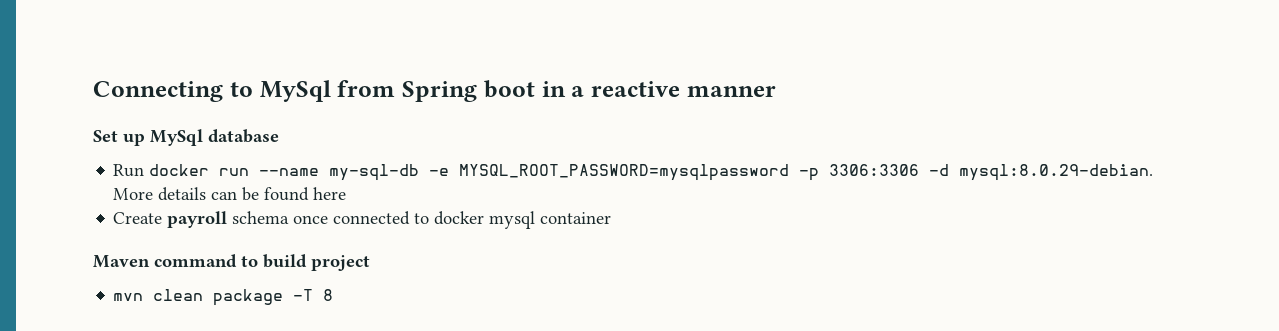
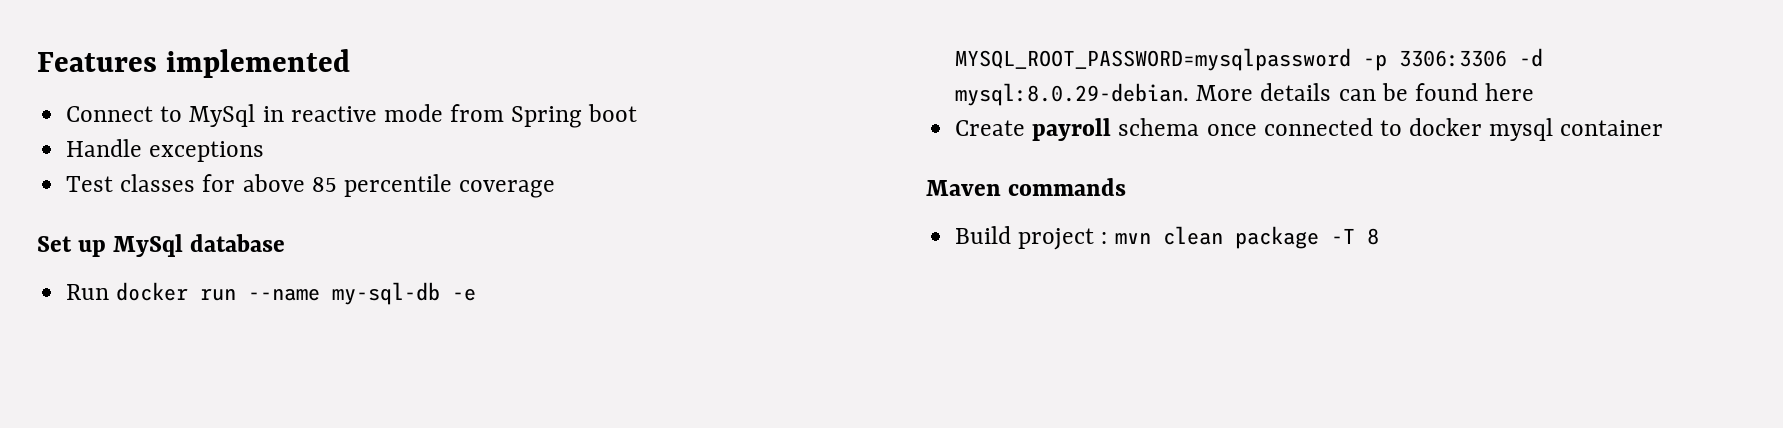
[93,80,776,102] Connecting to MySql from Spring boot in a reactive manner -> [37,49,351,78] [66,104,638,128] [66,139,265,162] [66,174,556,198] Features implemented // Connect to MySql in reactive mode from Spring boot // Handle exceptions // Test classes for above 85 percentile coverage
[154,254,307,268] command to build -> [1008,178,1127,196] [955,226,1012,244] commands // Build
(370, 263) // -> [1101,232,1108,244] :

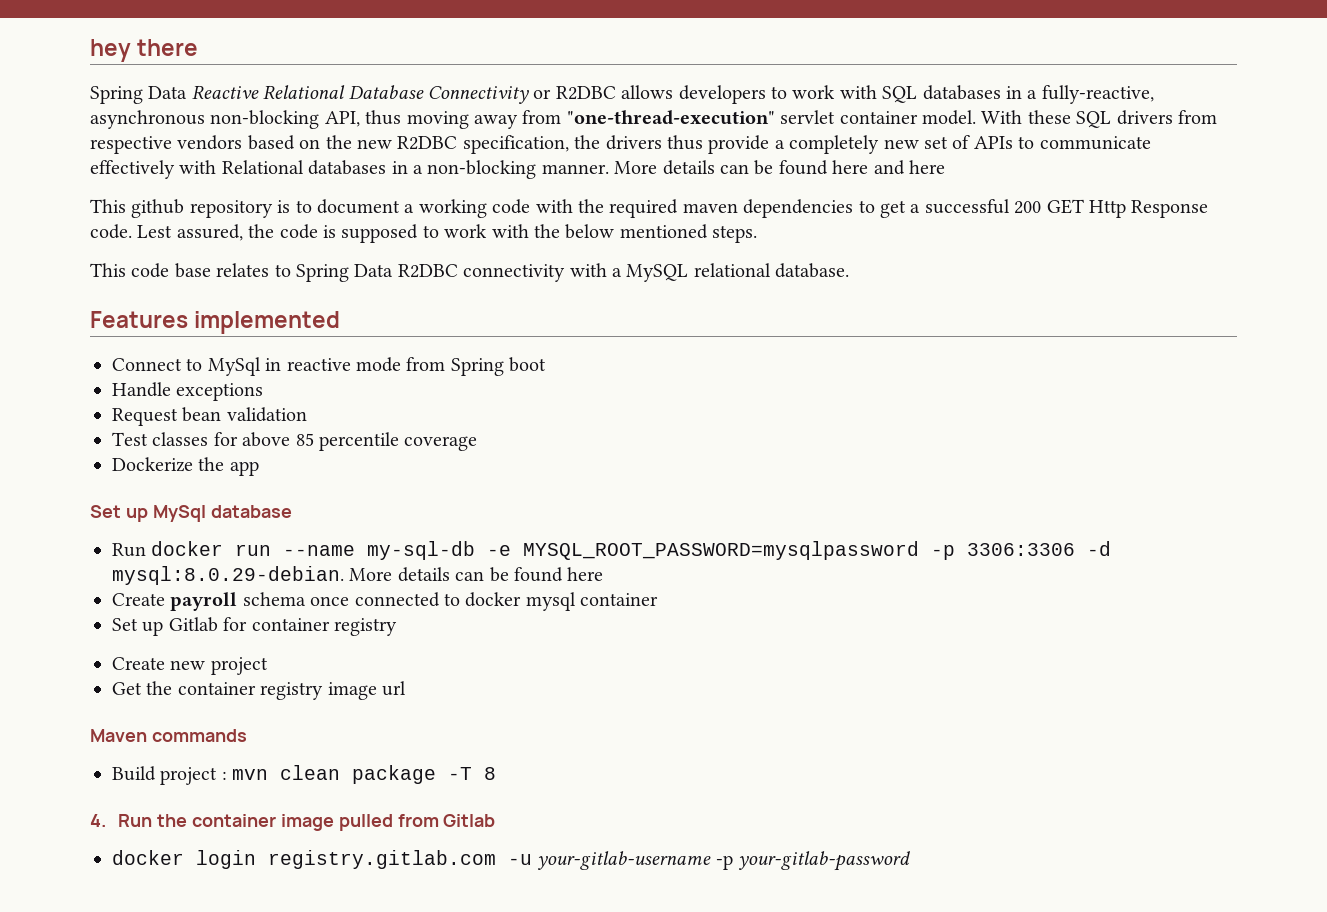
(37, 62) none -> [90,39,199,62] [90,85,1154,104] [90,110,1217,129] [90,135,1151,154] [90,160,945,179] [90,199,1209,218] [90,224,758,243] [90,263,850,282] hey there // Spring Data Reactive Relational Database Connectivity or R2DBC allows developers to work with SQL databases in a fully-reactive, asynchronous non-blocking API, thus moving away from "one-thread-execution" servlet container model. With these SQL drivers from respective vendors based on the new R2DBC specification, the drivers thus provide a completely new set of APIs to communicate effectively with Relational databases in a non-blocking manner. More details can be found here and here // This github repository is to document a working code with the required maven dependencies to get a successful 200 GET Http Response code. Lest assured, the code is supposed to work with the below mentioned steps. // This code base relates to Spring Data R2DBC connectivity with a MySQL relational database. //
(265, 151) none -> [112,407,307,426] // Request bean validation
(556, 189) none -> [112,457,259,476] // Dockerize the app
(1664, 128) none -> [112,617,397,636] [112,657,268,675] [112,681,406,700] // Set up Gitlab for container registry // Create new project // Get the container registry image url
(1379, 236) none -> [90,814,496,831] [112,850,911,871] // 4. Run the container image pulled from Gitlab // docker login registry.gitlab.com -u your-gitlab-username -p your-gitlab-password

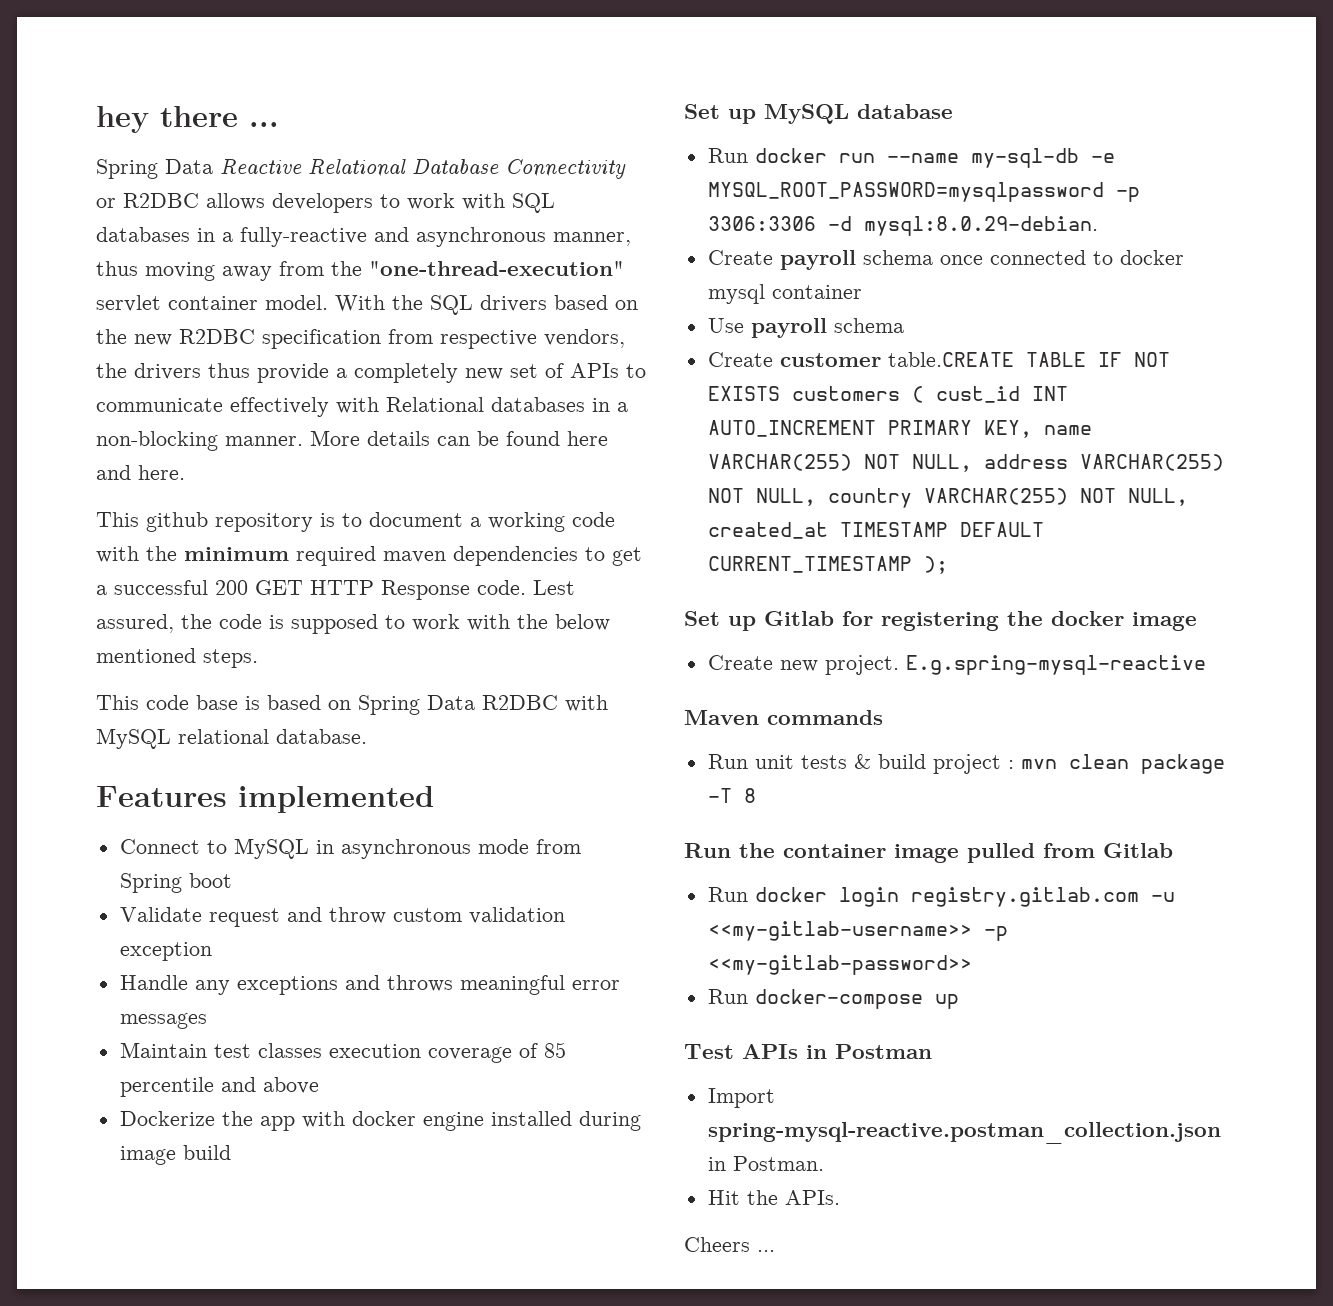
(199, 47) none -> [249,122,279,127] ...
[1041,85,1154,104] [90,110,360,129] fully-reactive, asynchronous non-blocking API, -> [240,227,631,247] fully-reactive and asynchronous manner,
(562, 117) none -> [331,261,362,276] the
[1027,110,1071,124] these -> [392,295,423,310] the
[1178,110,1217,124] [90,135,243,154] from respective vendors -> (547, 303) none
[462,135,569,154] specification, -> [262,329,625,349] specification from respective vendors,
[908,160,945,174] here -> [138,465,185,480] here.
(604, 206) none -> [184,547,289,561] minimum
[1088,200,1126,218] Http -> [310,580,374,595] HTTP
[216,263,622,282] relates to Spring Data R2DBC connectivity with a -> [245,695,608,715] is based on Spring Data R2DBC with
[207,357,351,376] MySql in reactive -> [233,838,471,859] MySQL in asynchronous
(547, 364) none -> [119,907,565,927] [119,942,212,961] // Validate request and throw custom validation exception
(171, 389) none -> [194,980,230,995] any
[112,407,307,426] [112,432,478,451] [112,457,259,476] [90,505,206,522] // Request bean validation // Test classes for above 85 percentile coverage // Dockerize the app // Set up MySql -> [344,975,620,995] [119,1013,207,1029] [119,1042,566,1063] [119,1077,319,1097] [119,1111,641,1131] [119,1145,231,1165] [684,104,849,124] and throws meaningful error messages // Maintain test classes execution coverage of 85 percentile and above // Dockerize the app with docker engine installed during image build // Set up MySQL
[349,567,604,582] More details can be found here -> (1098, 226) none
[112,617,397,636] [112,657,268,675] [112,681,406,700] [90,729,247,742] [112,766,156,781] Set up Gitlab for container registry // Create new project // Get the container registry image url // Maven commands // Build -> [707,318,904,338] [707,352,1170,367] [707,386,1068,403] [707,420,1092,438] [707,454,1224,472] [707,488,1188,508] [707,522,1044,539] [707,556,948,574] [684,611,1197,631] [707,655,1206,675] [684,710,883,725] [707,754,926,769] Use payroll schema // Create customer table.CREATE TABLE IF NOT EXISTS customers ( cust_id INT AUTO_INCREMENT PRIMARY KEY, name VARCHAR(255) NOT NULL, address VARCHAR(255) NOT NULL, country VARCHAR(255) NOT NULL, created_at TIMESTAMP DEFAULT CURRENT_TIMESTAMP ); // Set up Gitlab for registering the docker image // Create new project. E.g.spring-mysql-reactive // Maven commands // Run unit tests & build
[90,814,106,827] 4. -> (756, 795) none
(496, 820) none -> [707,887,748,902] Run
[537,851,911,871] your-gitlab-username -p your-gitlab-password -> [707,921,1008,941] [707,955,972,975] [707,989,959,1009] [684,1044,932,1059] [707,1088,775,1108] [707,1122,1221,1144] [707,1156,824,1171] [707,1190,840,1205] [684,1237,775,1252] <<my-gitlab-username>> -p <<my-gitlab-password>> // Run docker-compose up // Test APIs in Postman // Import spring-mysql-reactive.postman_collection.json in Postman. // Hit the APIs. // Cheers ...

